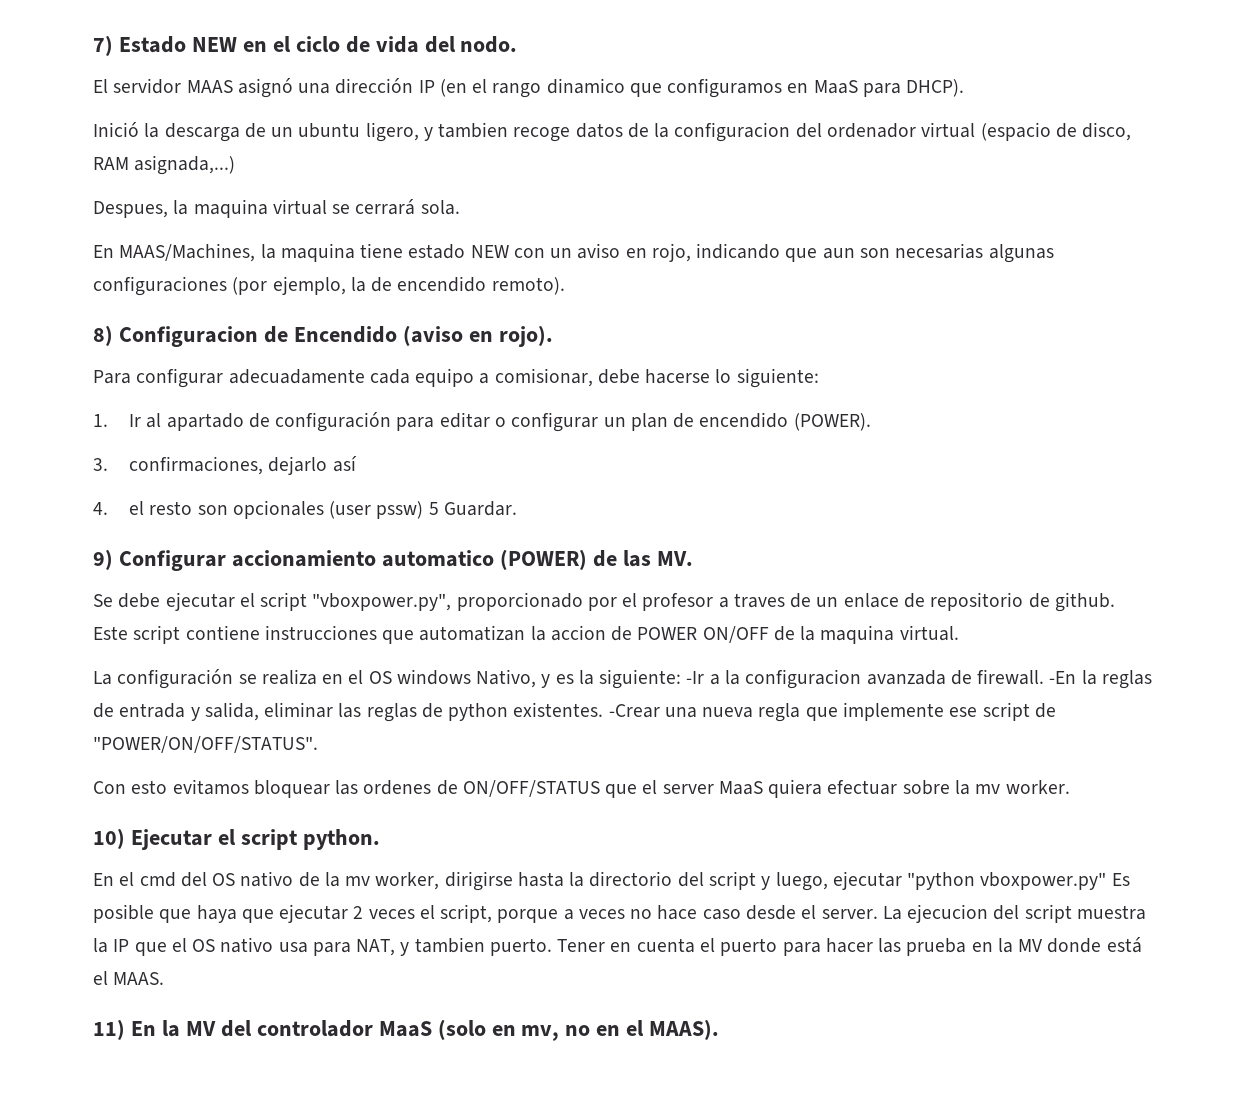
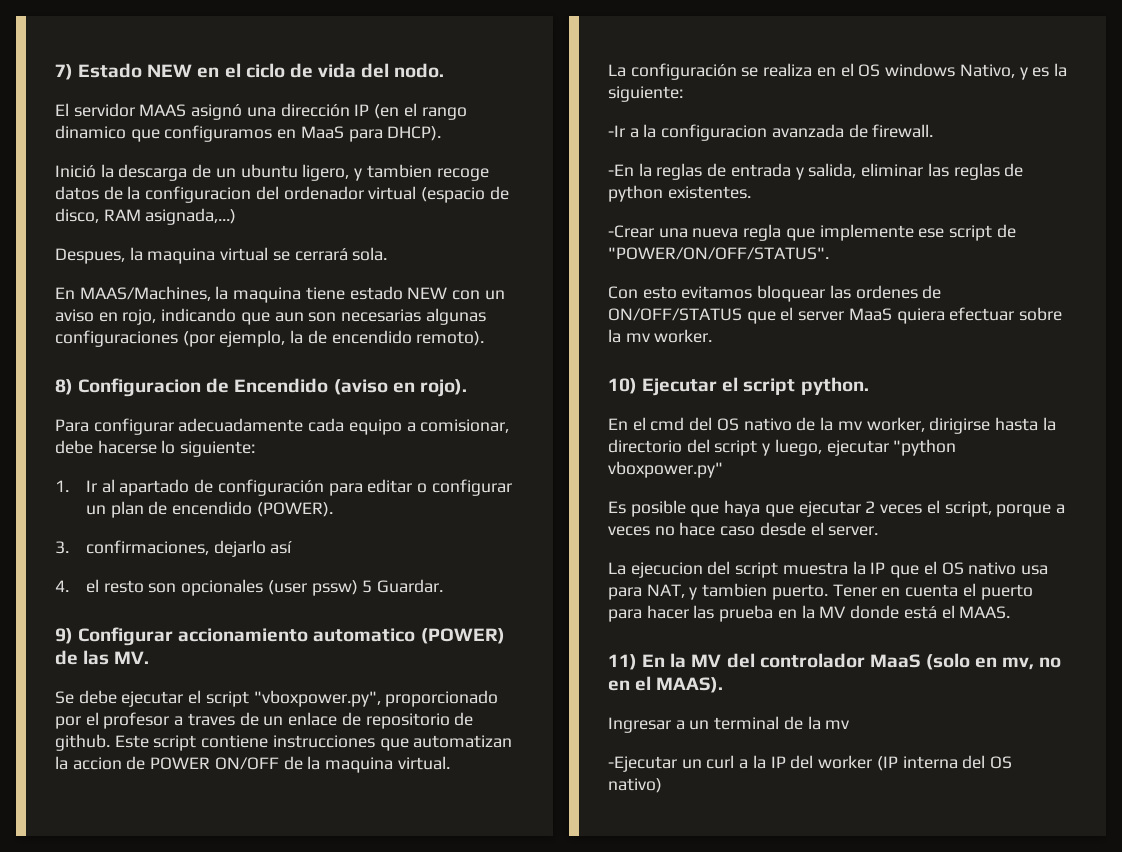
(682, 679) none -> (683, 94) //
(1045, 677) none -> (934, 131) //
(604, 709) none -> (751, 192) //
(1107, 881) none -> (723, 469) //
(878, 914) none -> (879, 531) //
(720, 1029) none -> [608,716,850,733] [608,755,1012,772] [608,778,662,793] // Ingresar a un terminal de la mv // -Ejecutar un curl a la IP del worker (IP interna del OS nativo)

